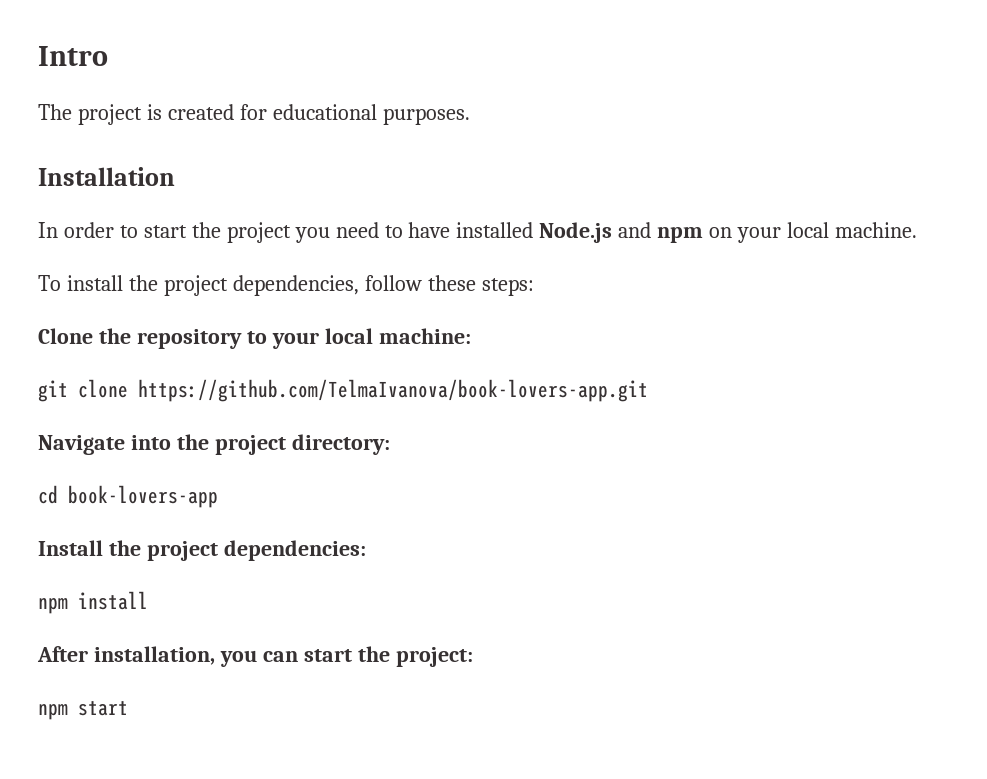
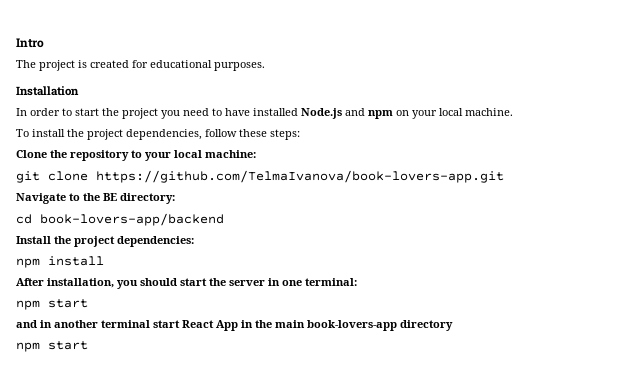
[130,434,286,455] into the project -> [69,193,117,201] to the BE
[68,485,218,508] book-lovers-app -> [40,213,224,226] book-lovers-app/backend
[262,646,473,667] can start the project: -> [140,278,357,286] [16,299,88,310] [16,320,453,331] should start the server in one terminal: // npm start // and in another terminal start React App in the main book-lovers-app directory

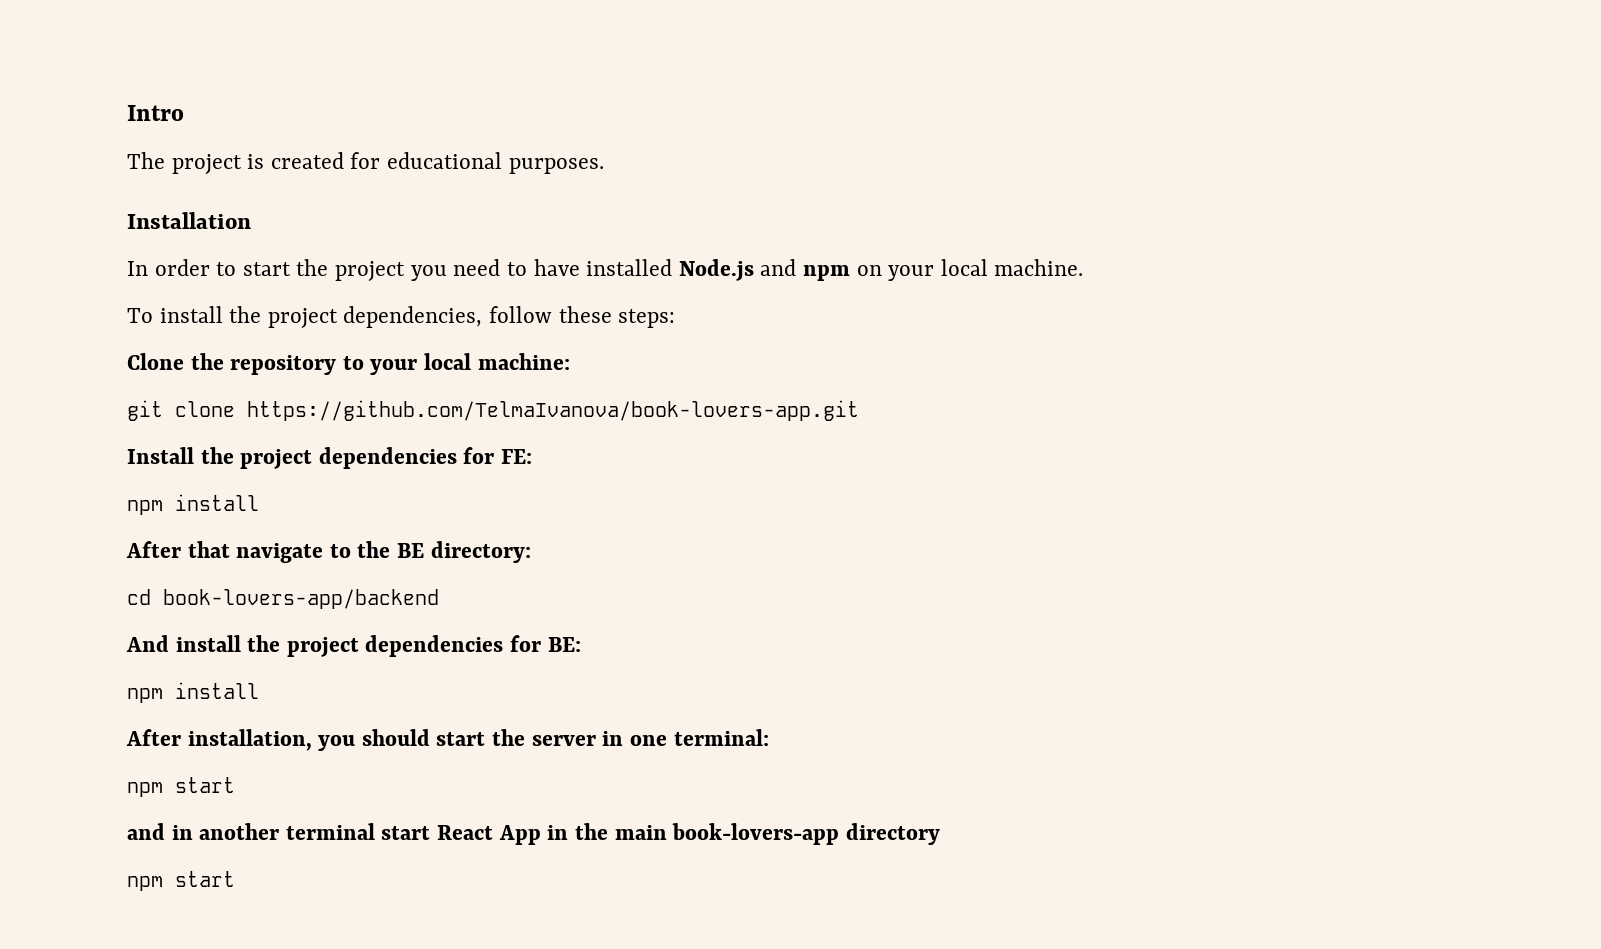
[16,193,66,204] Navigate -> [127,447,533,469] [127,494,259,515] [126,541,324,563] Install the project dependencies for FE: // npm install // After that navigate
[16,236,194,247] Install the project dependencies: -> [126,635,581,657] And install the project dependencies for BE:

